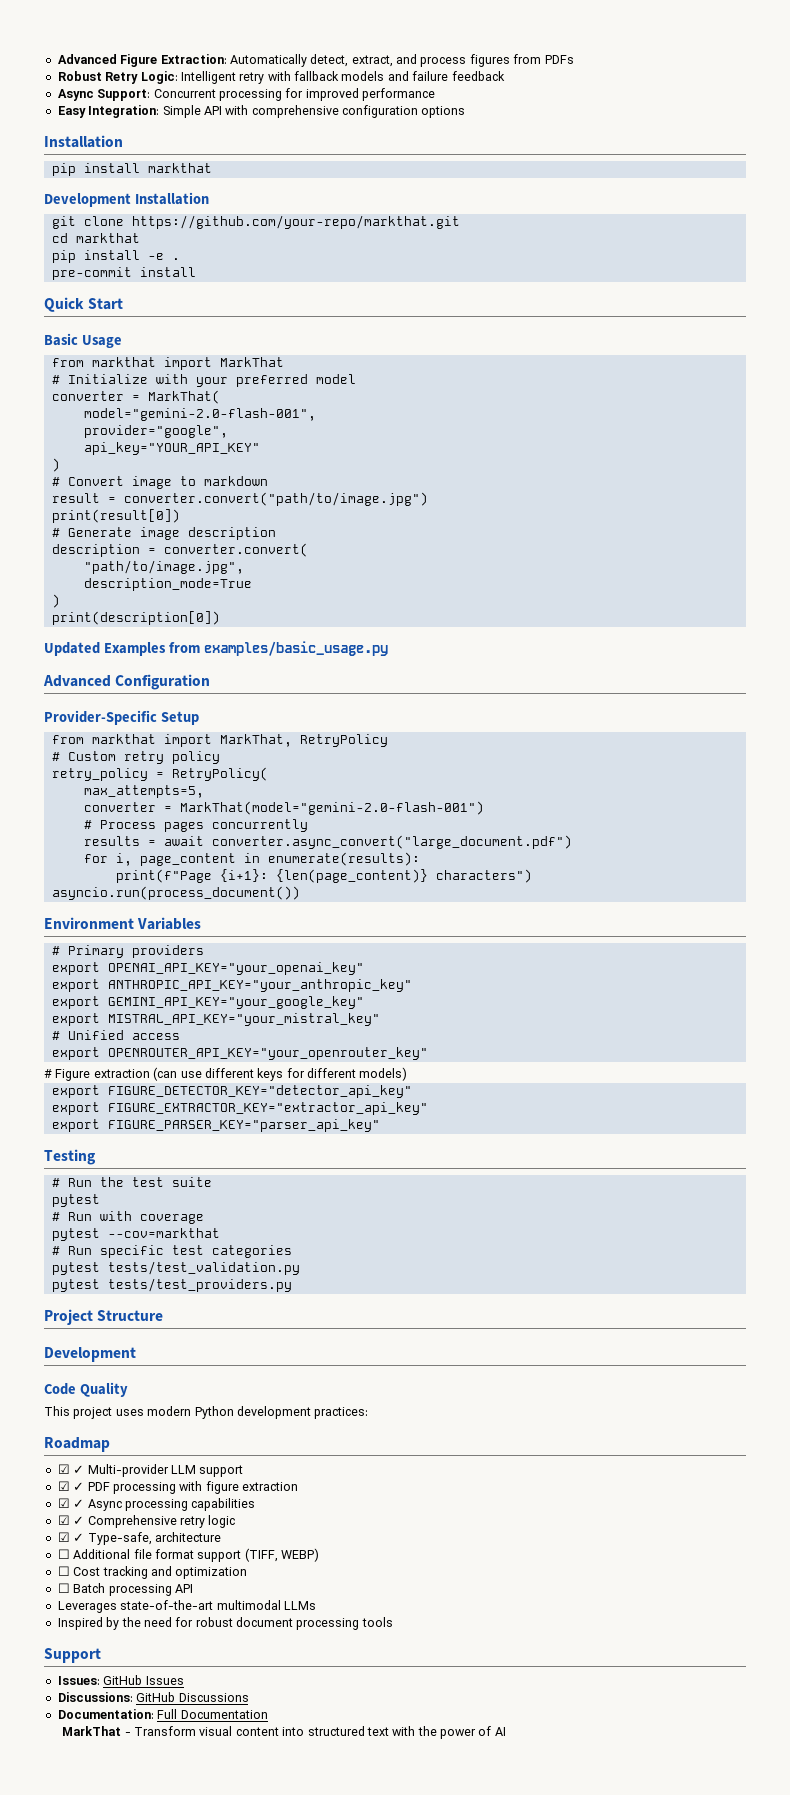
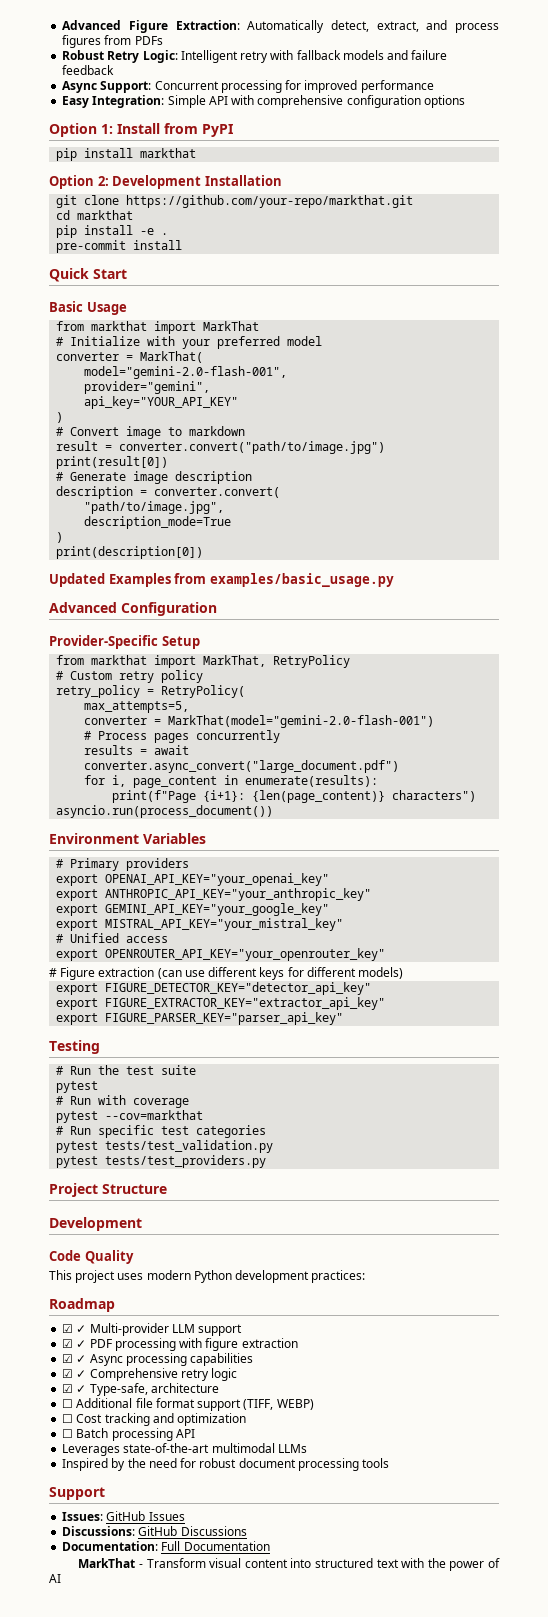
[44,135,123,148] Installation -> [49,123,233,137] Option 1: Install from PyPI
(212, 168) none -> [49,175,109,189] Option 2:
[83,425,228,438] provider="google", -> [84,381,211,394] provider="gemini",

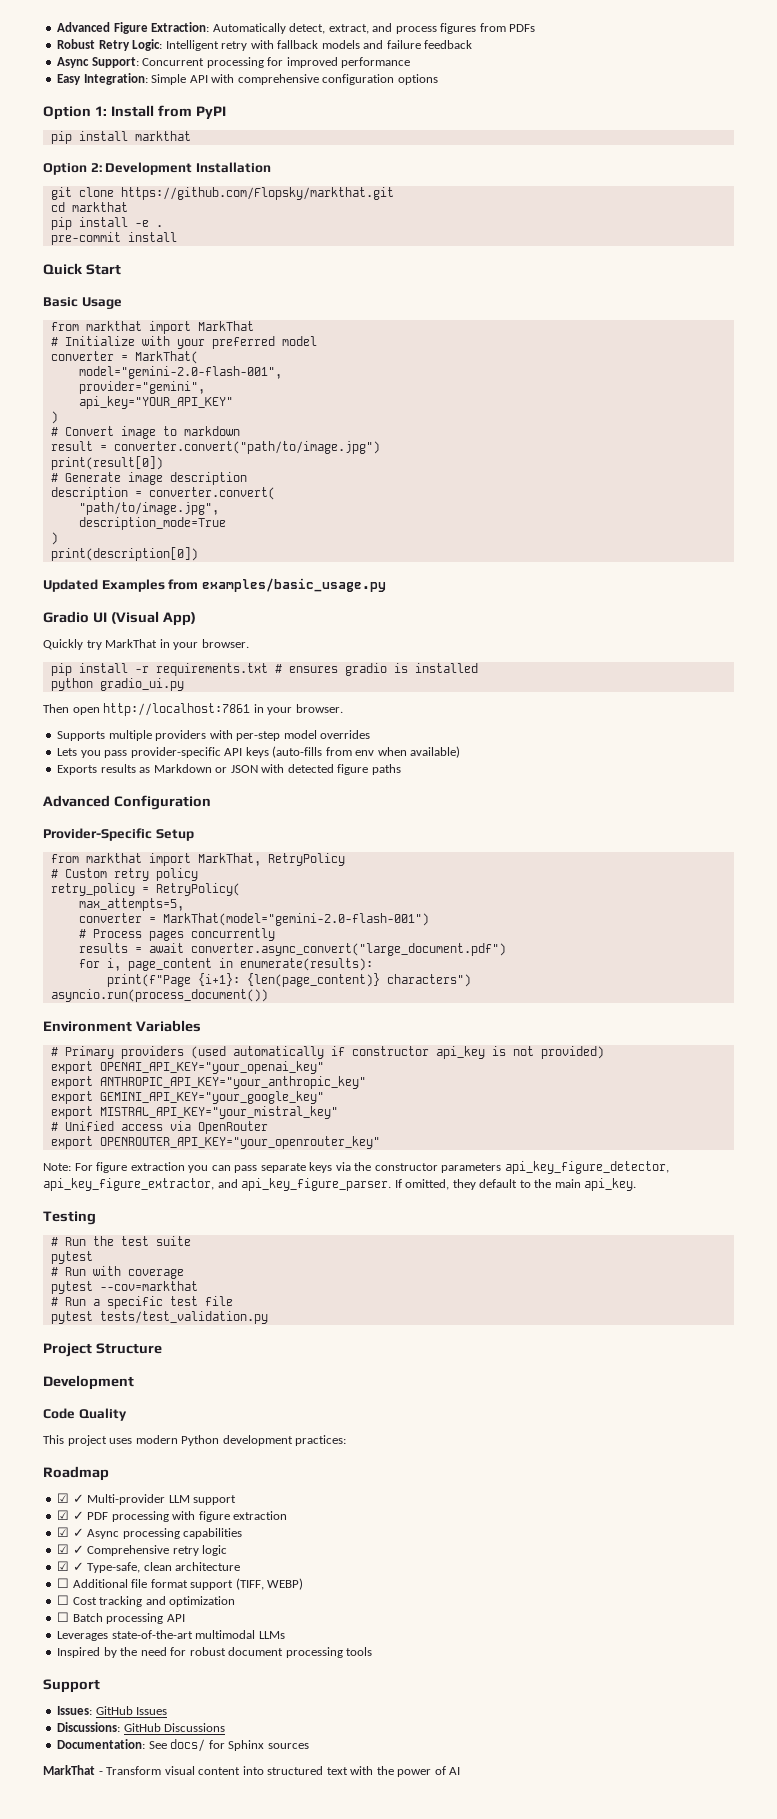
[126,195,414,208] https://github.com/your-repo/markthat.git -> [120,187,394,200] https://github.com/Flopsky/markthat.git
(394, 580) none -> [43,611,196,626] [43,639,249,650] [50,663,478,676] [50,678,184,691] [43,703,343,716] [57,730,371,741] [57,746,461,758] [57,764,401,775] // Gradio UI (Visual App) // Quickly try MarkThat in your browser. // pip install -r requirements.txt # ensures gradio is installed // python gradio_ui.py // Then open http://localhost:7861 in your browser. // Supports multiple providers with per-step model overrides // Lets you pass provider-specific API keys (auto-fills from env when available) // Exports results as Markdown or JSON with detected figure paths
(190, 864) none -> [190,1046,604,1059] (used automatically if constructor api_key is not provided)
(169, 939) none -> [169,1121,268,1134] via OpenRouter
[49,967,404,980] [56,982,372,995] [56,997,386,1010] [56,1012,344,1025] # Figure extraction (can use different keys for different models) // export FIGURE_DETECTOR_KEY="detector_api_key" // export FIGURE_EXTRACTOR_KEY="extractor_api_key" // export FIGURE_PARSER_KEY="parser_api_key" -> [43,1161,669,1174] [43,1178,637,1191] Note: For figure extraction you can pass separate keys via the constructor parameters api_key_figure_detector, api_key_figure_extractor, and api_key_figure_parser. If omitted, they default to the main api_key.
(92, 1130) none -> [92,1299,100,1306] a
[196,1125,267,1138] categories -> [204,1296,233,1306] file
[56,1155,267,1168] // pytest tests/test_providers.py -> (268, 1317) none
(148, 1389) none -> [143,1562,172,1571] clean
[161,1541,270,1551] Full Documentation -> [148,1739,309,1752] See docs/ for Sphinx sources

